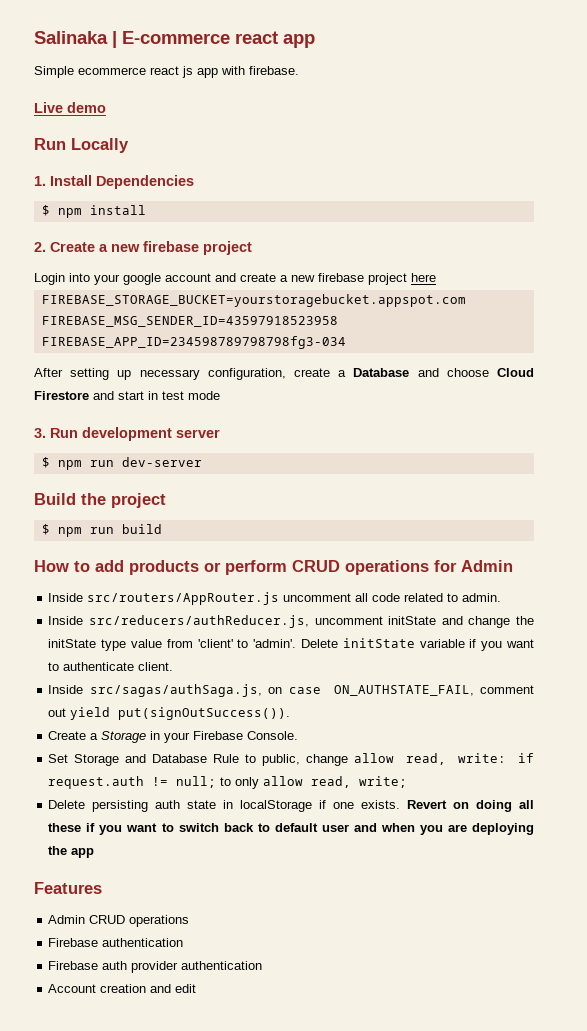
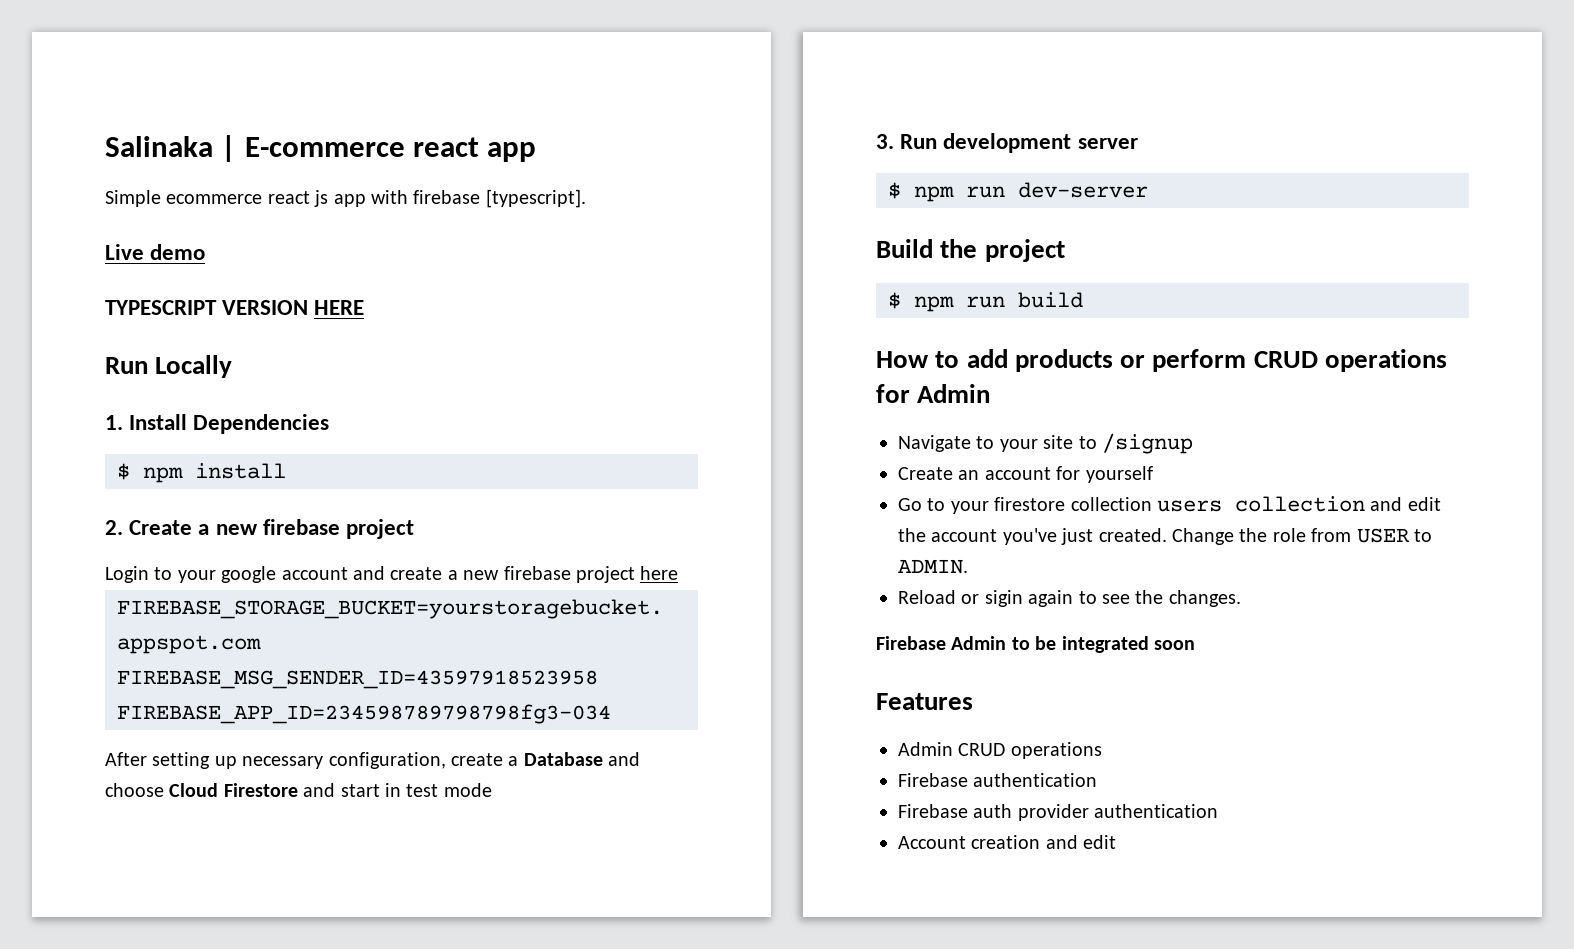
[249,66,299,75] firebase. -> [413,189,586,208] firebase [typescript].
(106, 107) none -> [105,300,365,315] // TYPESCRIPT VERSION HERE
[69,273,90,282] into -> [154,567,173,580] to
[48,592,502,605] [48,615,534,628] [48,638,534,651] [48,662,174,671] [48,684,534,697] [48,707,291,720] [48,731,299,743] [48,753,534,766] [48,776,408,789] [48,800,535,812] [48,823,535,835] [48,846,95,858] Inside src/routers/AppRouter.js uncomment all code related to admin. // Inside src/reducers/authReducer.js, uncomment initState and change the initState type value from 'client' to 'admin'. Delete initState variable if you want to authenticate client. // Inside src/sagas/authSaga.js, on case ON_AUTHSTATE_FAIL, comment out yield put(signOutSuccess()). // Create a Storage in your Firebase Console. // Set Storage and Database Rule to public, change allow read, write: if request.auth != null; to only allow read, write; // Delete persisting auth state in localStorage if one exists. Revert on doing all these if you want to switch back to default user and when you are deploying the app -> [898,433,1193,454] [898,466,1153,483] [898,496,1441,514] [898,528,1432,545] [898,559,968,574] [898,590,1241,607] [876,636,1195,653] Navigate to your site to /signup // Create an account for yourself // Go to your firestore collection users collection and edit the account you've just created. Change the role from USER to ADMIN. // Reload or sigin again to see the changes. // Firebase Admin to be integrated soon

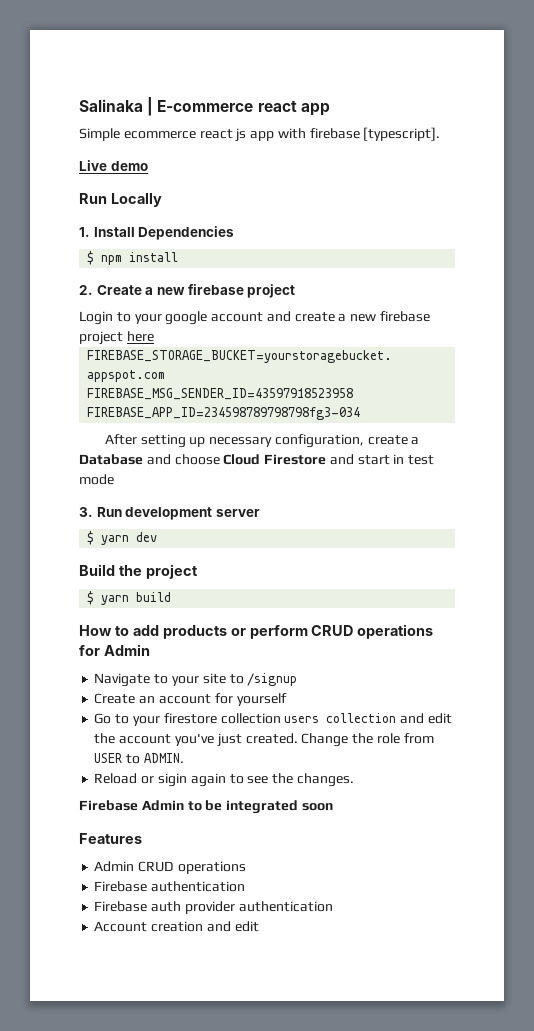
[105,300,365,315] // TYPESCRIPT VERSION HERE -> (148, 166) none
[914,182,1148,202] npm run dev-server -> [101,532,158,545] yarn dev
[914,296,1005,312] npm run -> [101,595,130,605] yarn

